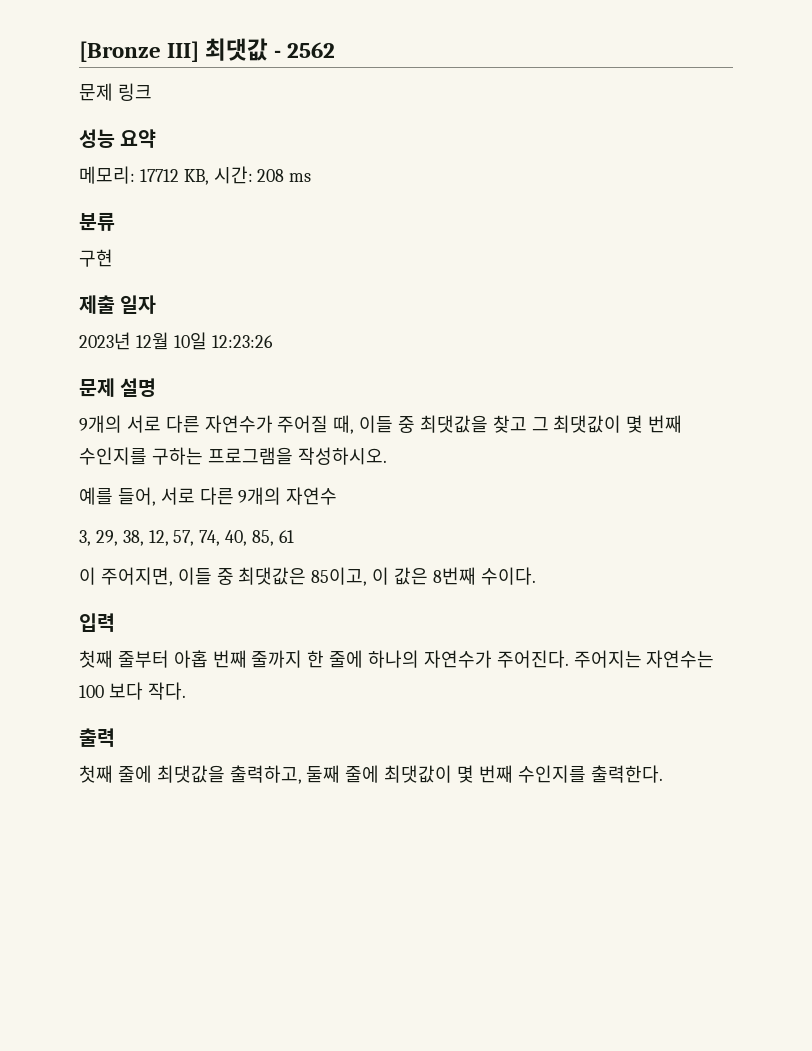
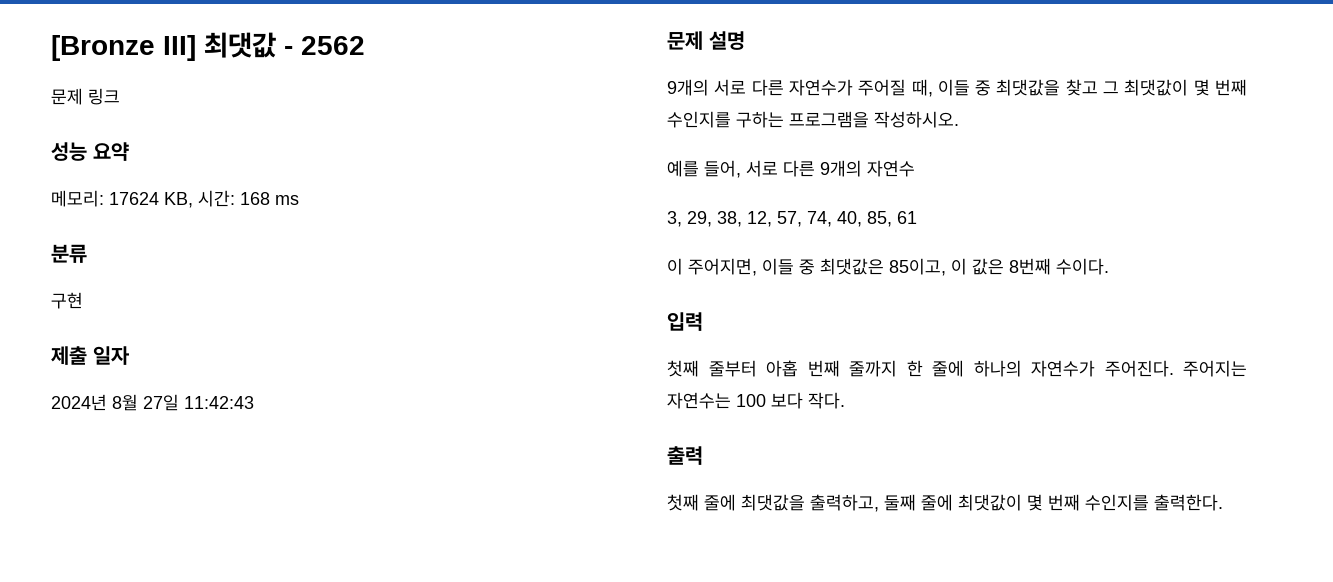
[139,169,179,182] 17712 -> [109,192,159,205] 17624
[257,169,285,182] 208 -> [240,192,270,205] 168
[79,332,273,350] 2023년 12월 10일 12:23:26 -> [51,394,254,411] 2024년 8월 27일 11:42:43

